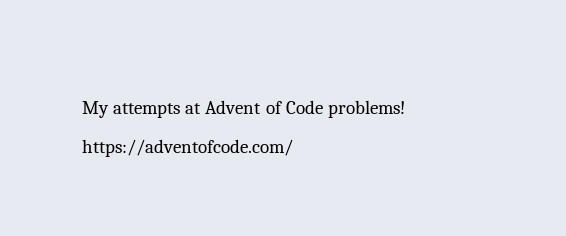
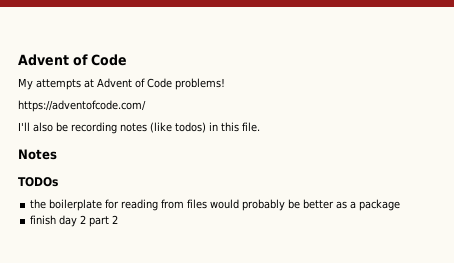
(82, 109) none -> [18,54,127,66] Advent of Code //
(293, 148) none -> [18,122,260,134] [18,149,57,160] [18,177,58,187] [30,199,401,211] [30,215,119,227] // I'll also be recording notes (like todos) in this file. // Notes // TODOs // the boilerplate for reading from files would probably be better as a package // finish day 2 part 2

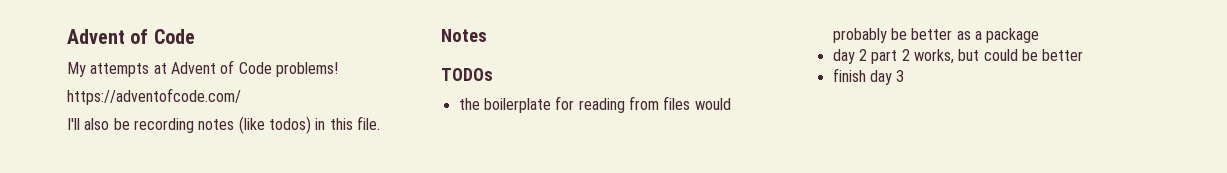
[30,215,57,225] finish -> (1040, 35) none
(119, 219) none -> [913,49,1084,64] [832,68,905,85] works, but could be better // finish day 3

